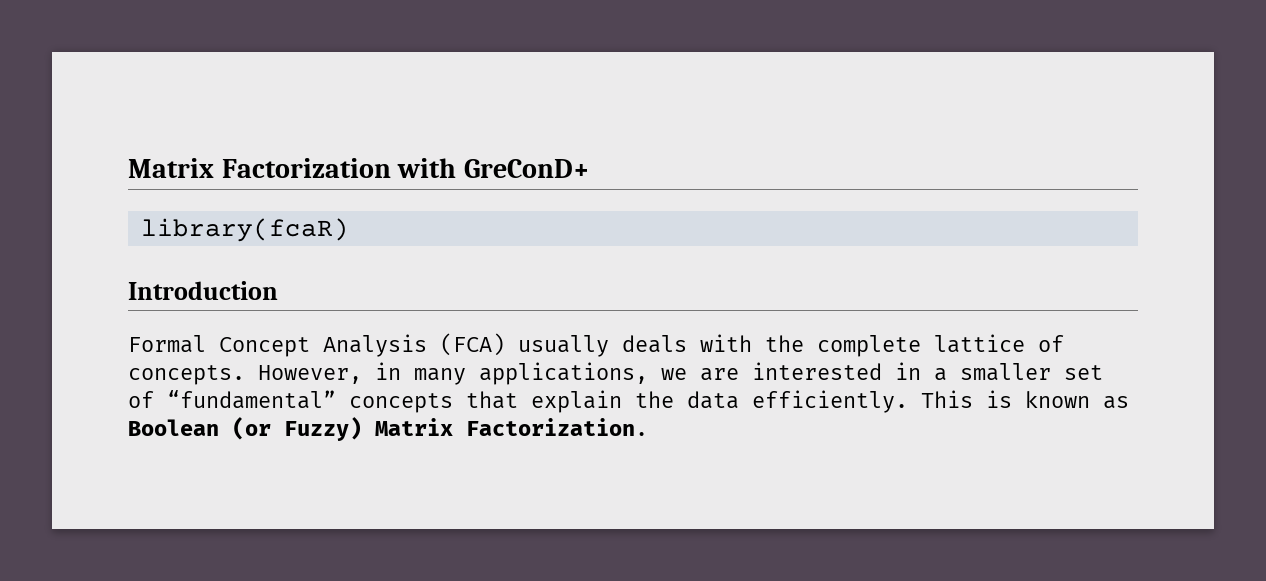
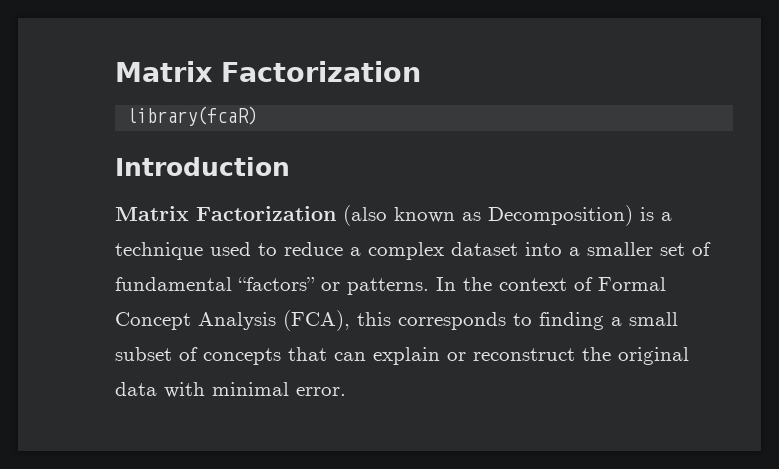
[128,158,590,178] Matrix Factorization with GreConD+ -> [115,61,421,82] Matrix Factorization
[128,333,1064,357] [128,362,1103,385] [128,390,1129,413] [128,417,648,441] Formal Concept Analysis (FCA) usually deals with the complete lattice of concepts. However, in many applications, we are interested in a smaller set of “fundamental” concepts that explain the data efficiently. This is known as Boolean (or Fuzzy) Matrix Factorization. -> [115,205,672,226] [115,242,711,260] [115,277,666,295] [115,310,678,331] [115,347,689,365] [115,382,346,398] Matrix Factorization (also known as Decomposition) is a technique used to reduce a complex dataset into a smaller set of fundamental “factors” or patterns. In the context of Formal Concept Analysis (FCA), this corresponds to finding a small subset of concepts that can explain or reconstruct the original data with minimal error.

